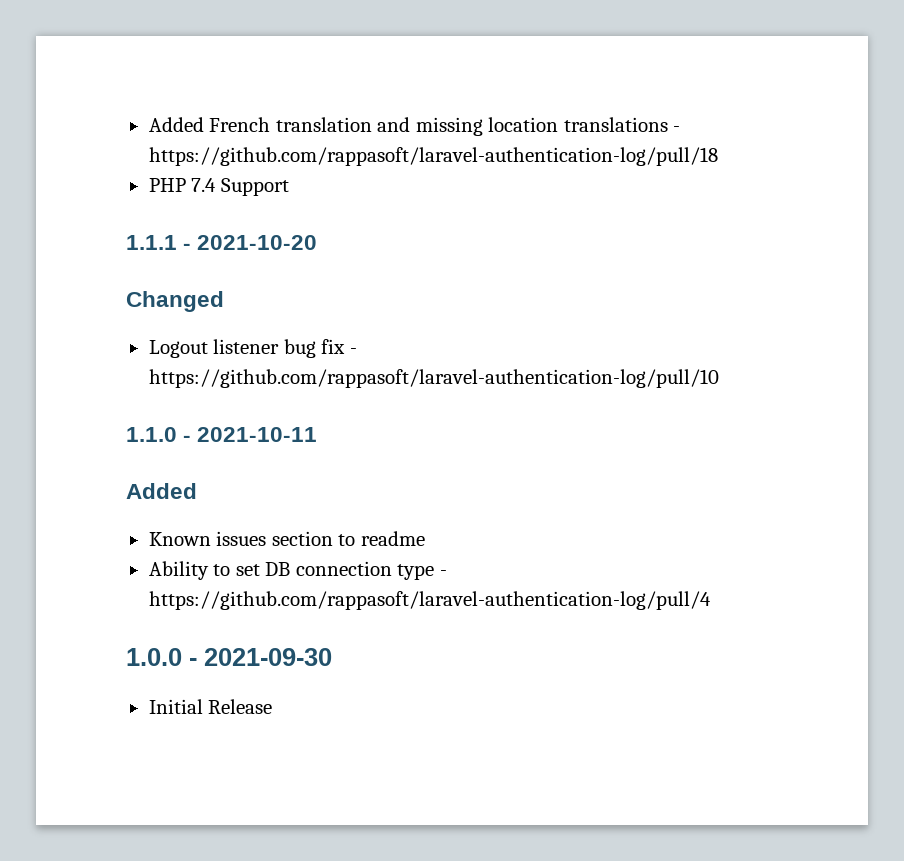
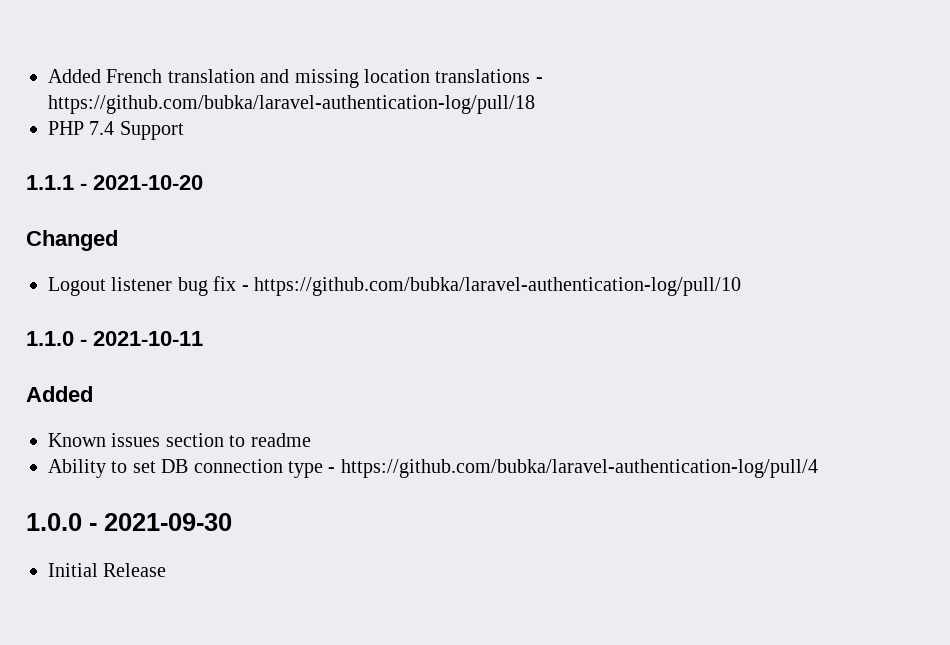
[148,147,718,166] https://github.com/rappasoft/laravel-authentication-log/pull/18 -> [48,95,535,114] https://github.com/bubka/laravel-authentication-log/pull/18
[148,369,719,388] https://github.com/rappasoft/laravel-authentication-log/pull/10 -> [254,277,741,296] https://github.com/bubka/laravel-authentication-log/pull/10
[148,591,711,610] https://github.com/rappasoft/laravel-authentication-log/pull/4 -> [340,459,818,478] https://github.com/bubka/laravel-authentication-log/pull/4

